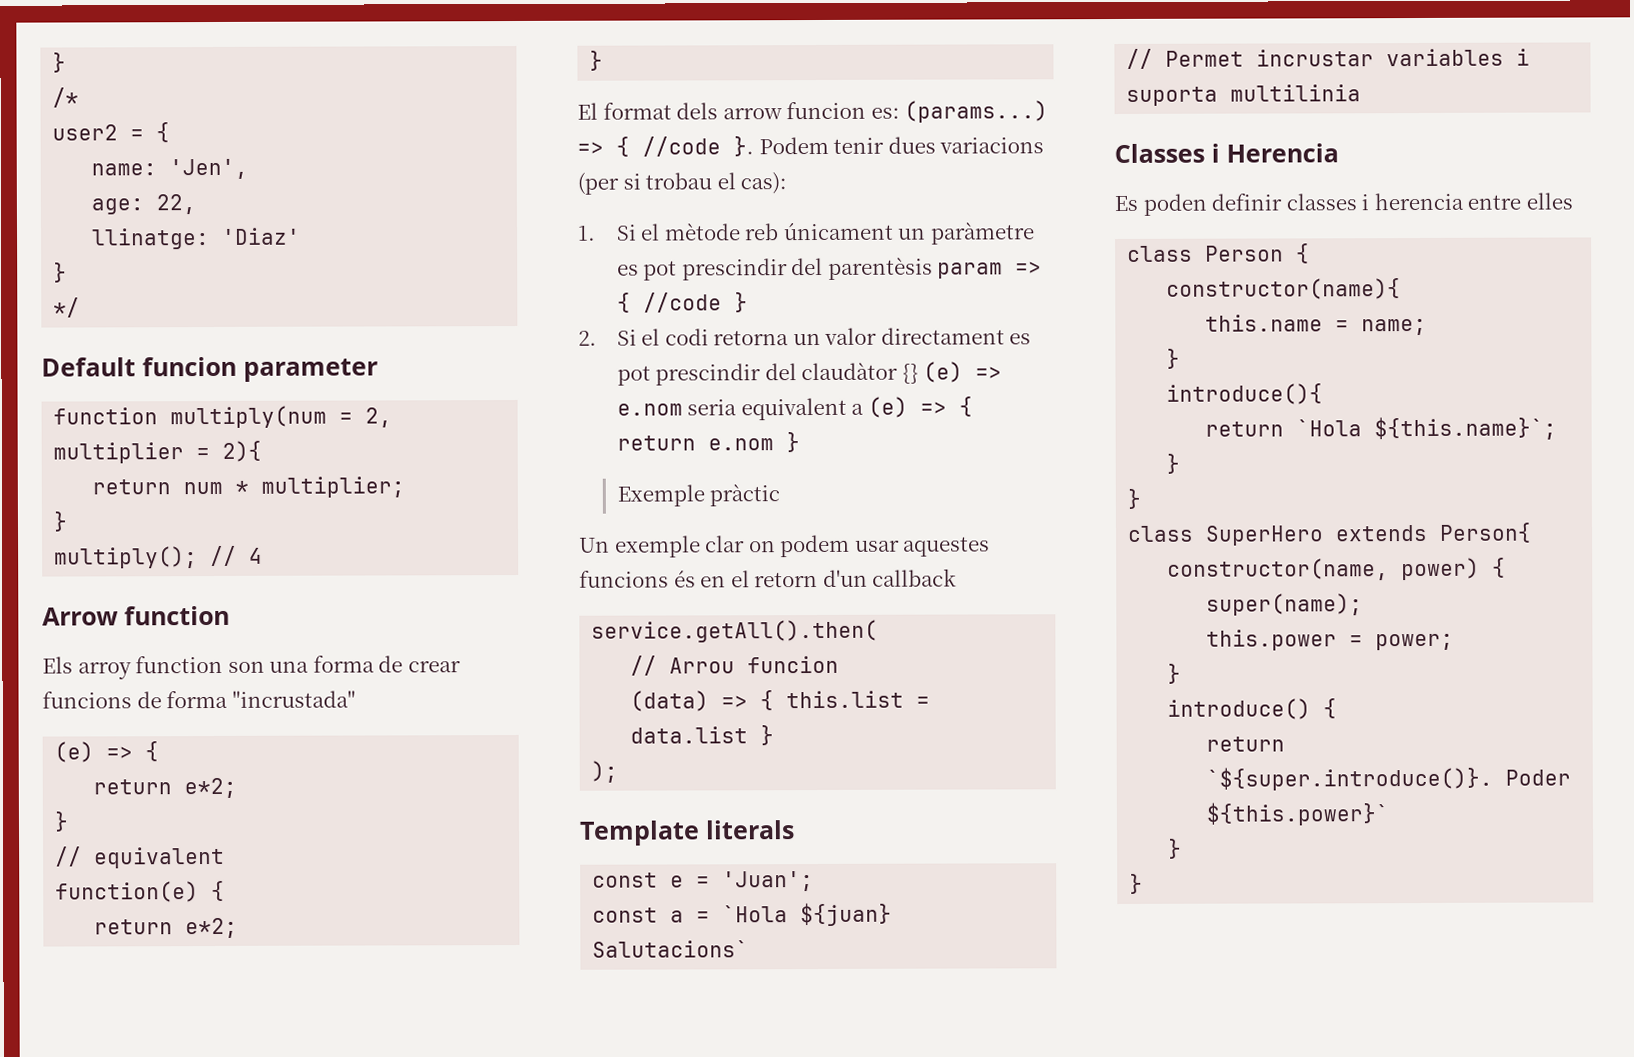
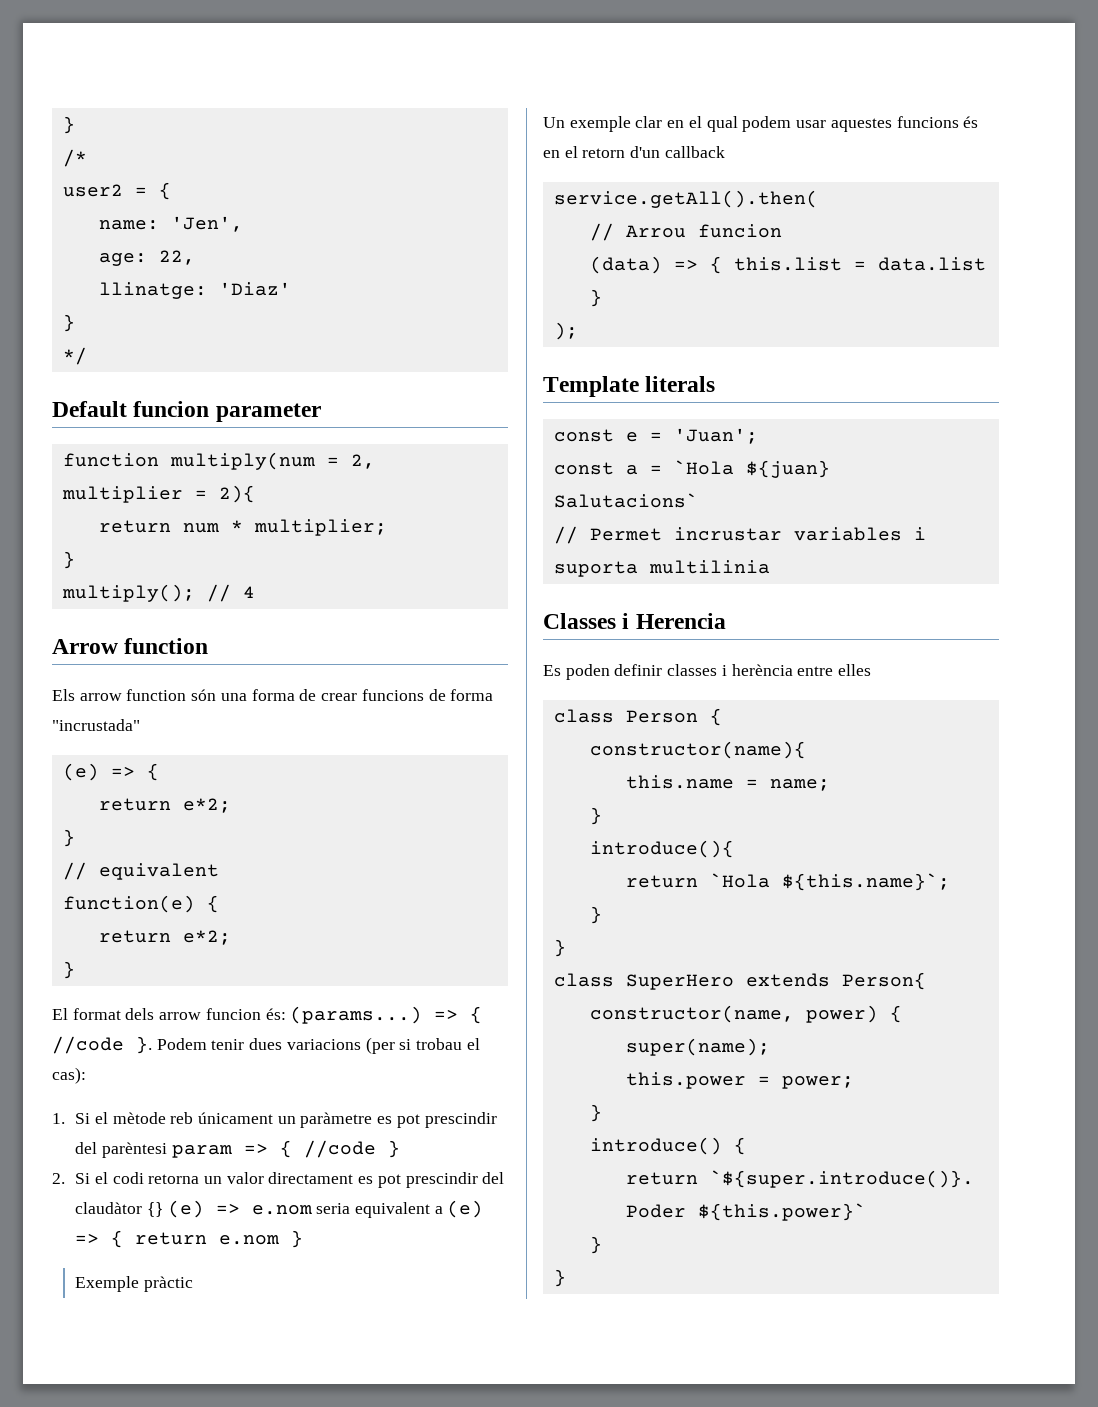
[77,655,265,680] arroy function son -> [79,689,217,701] arrow function són
[870,107,900,119] es: -> [265,1008,286,1020] és:
[827,257,933,280] parentèsis -> [101,1142,167,1158] parèntesi
[748,540,776,553] on -> [667,116,738,132] en el qual
[1373,192,1464,211] herencia -> [731,664,793,676] herència

